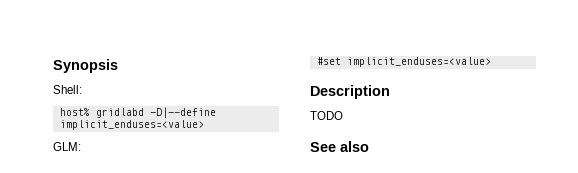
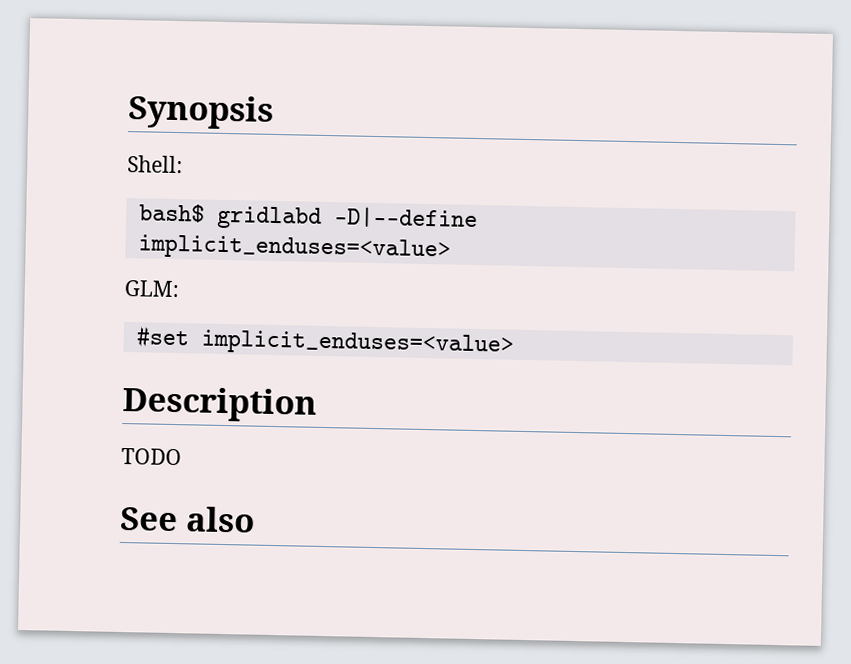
[59,108,90,116] host% -> [138,203,205,223] bash$

